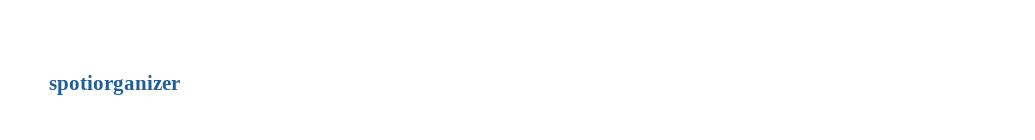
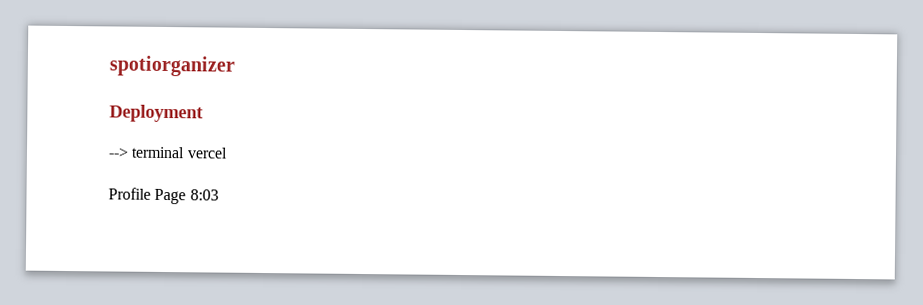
(180, 85) none -> [109,104,204,123] [108,146,228,159] [108,187,219,205] // Deployment // --> terminal vercel // Profile Page 8:03

